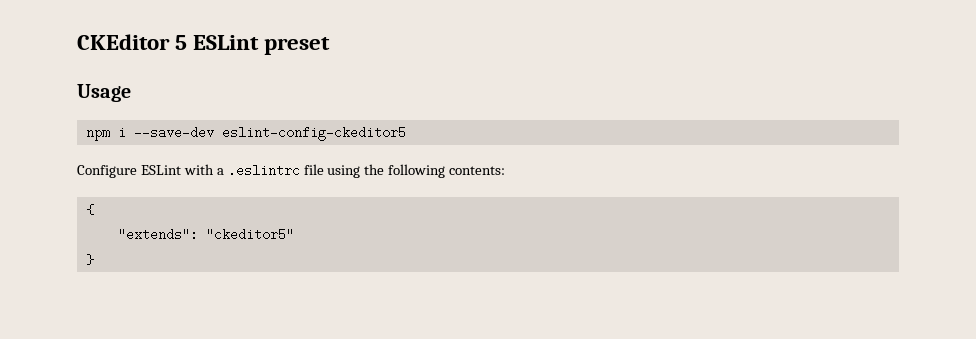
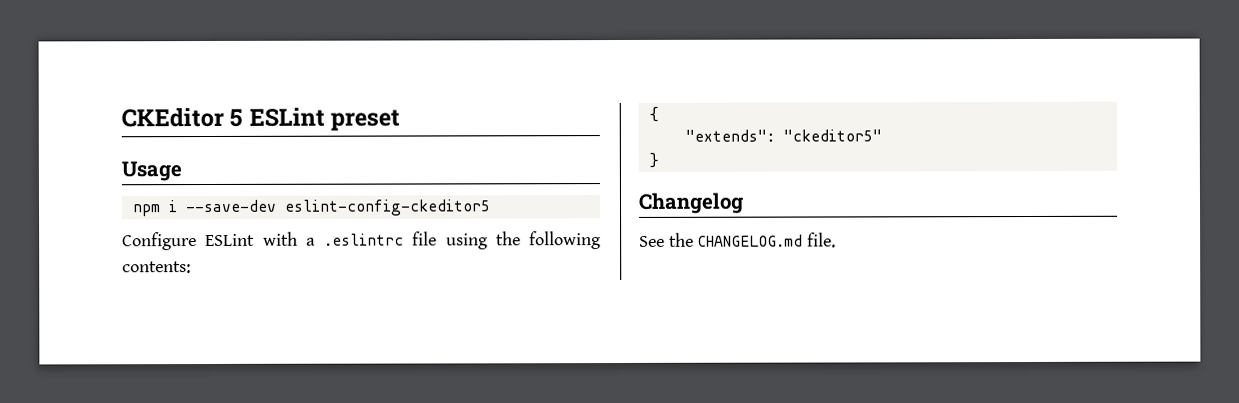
(94, 259) none -> [638,192,744,214] [639,232,837,248] // Changelog // See the CHANGELOG.md file.

